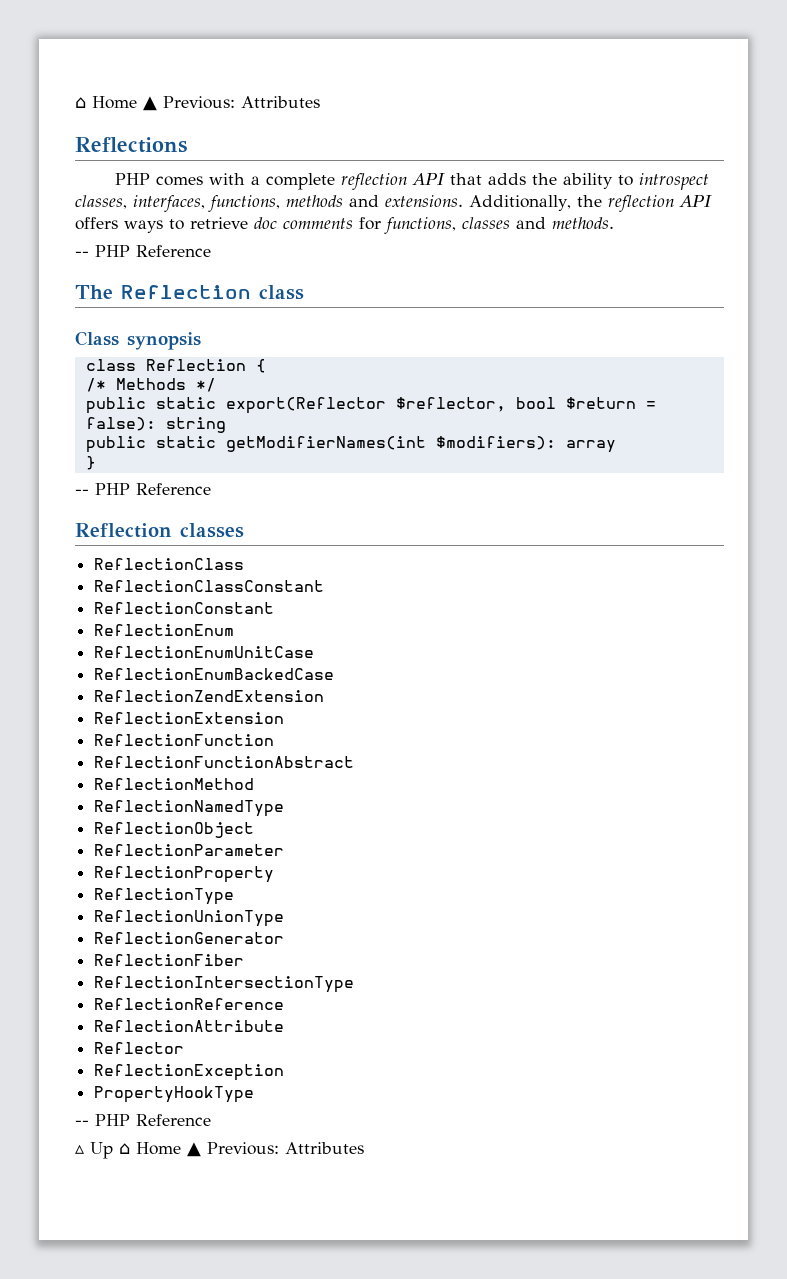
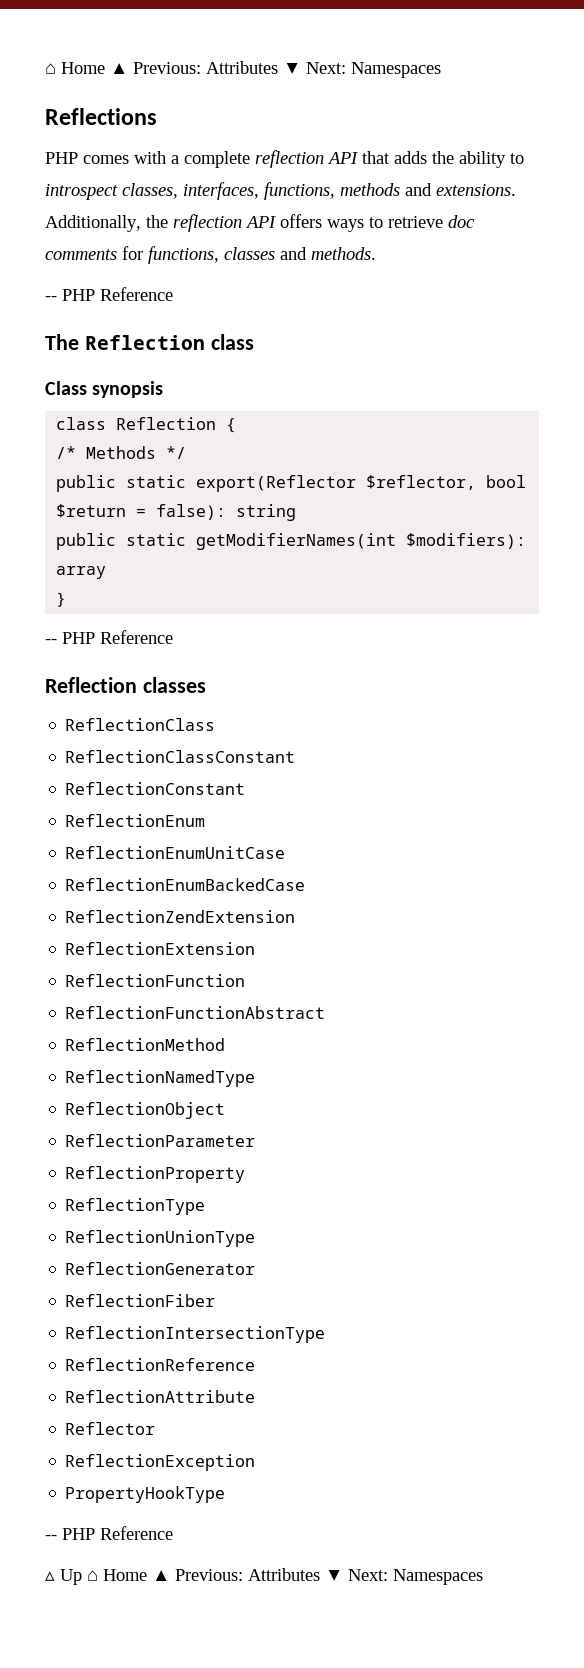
[75,96,320,111] ⌂ Home ▲ Previous: Attributes -> [45,61,441,78] ⌂ Home ▲ Previous: Attributes ▼ Next: Namespaces
(364, 1148) none -> [325,1569,483,1585] ▼ Next: Namespaces

